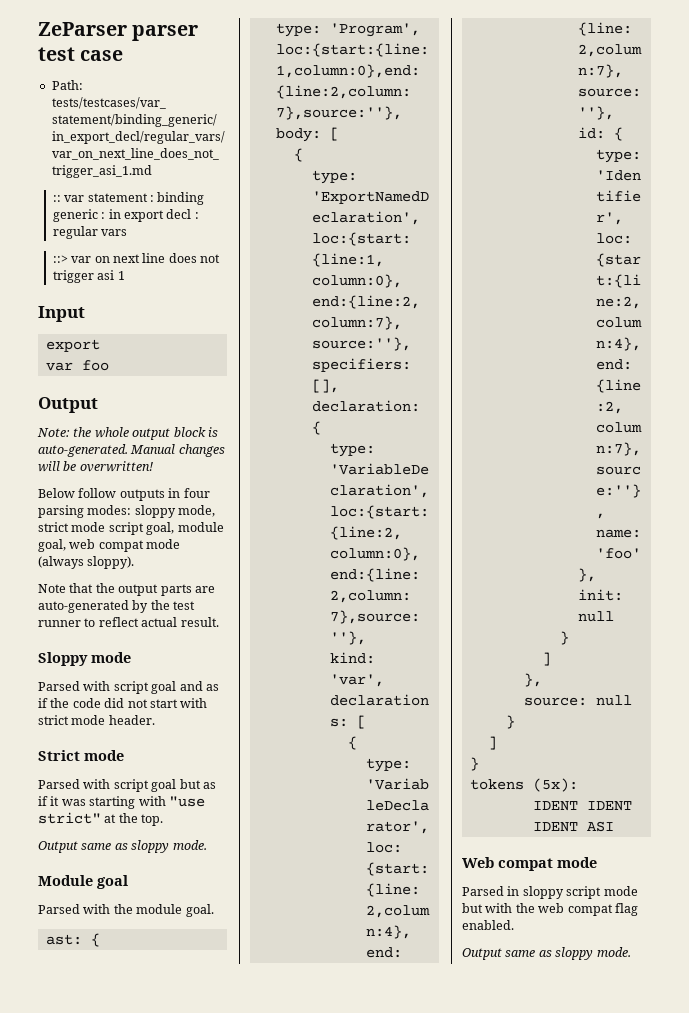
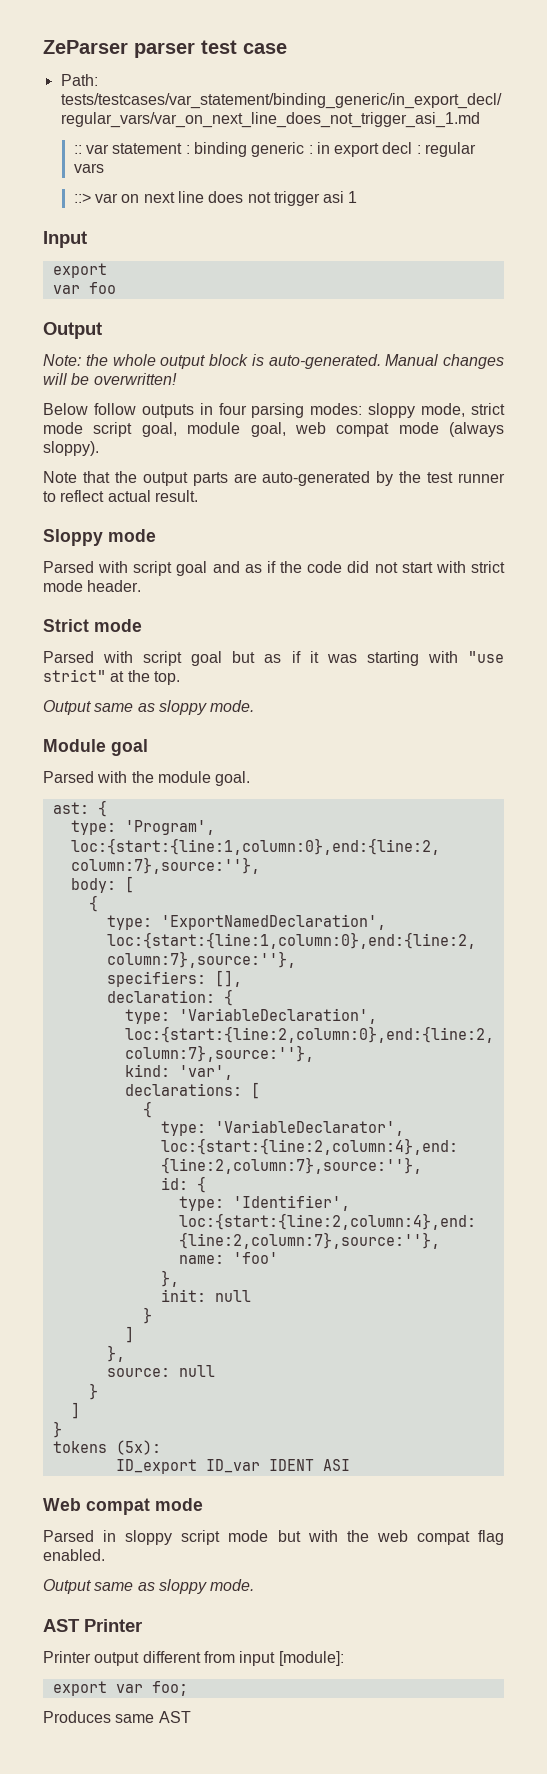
[532,801,632,811] IDENT IDENT -> [115,1459,260,1474] ID_export ID_var
(631, 952) none -> [43,1619,142,1632] [43,1651,344,1666] [52,1681,188,1696] [43,1711,191,1723] // AST Printer // Printer output different from input [module]: // export var foo; // Produces same AST

